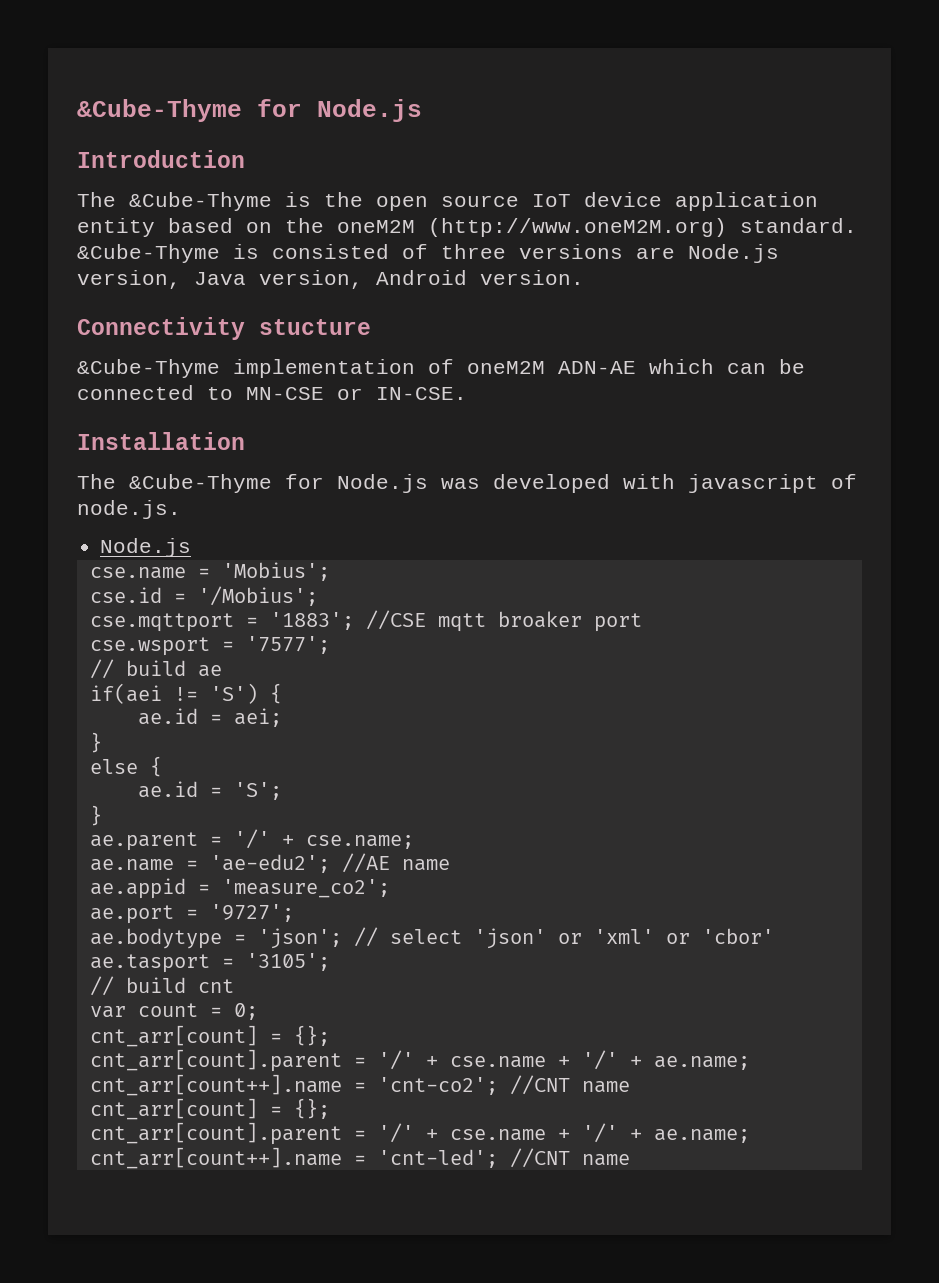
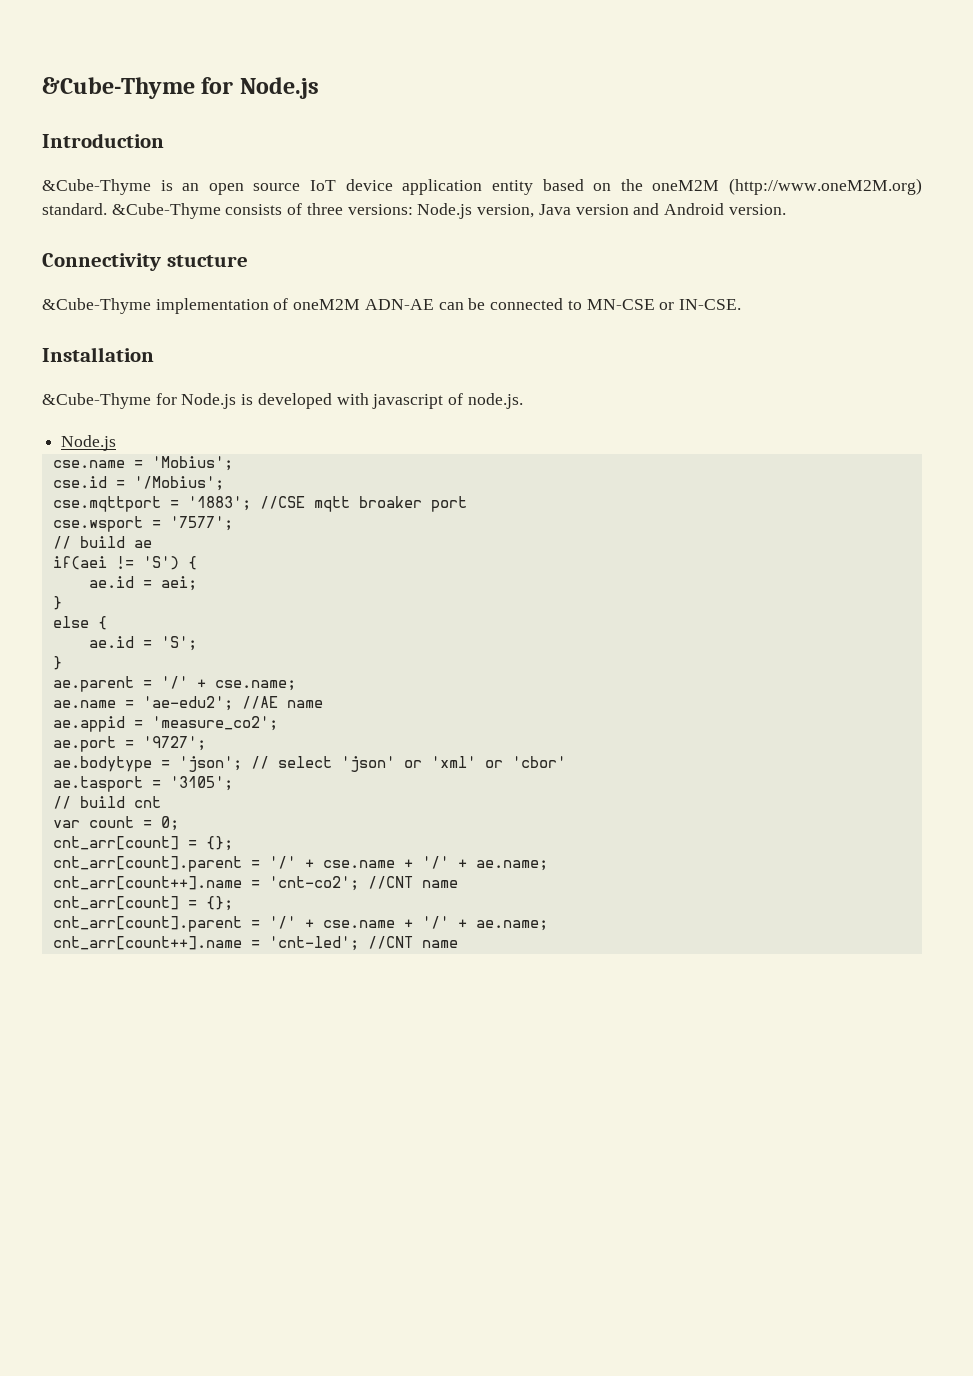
[77,192,363,211] The &Cube-Thyme is the -> [42,179,200,195] &Cube-Thyme is an
[233,244,675,259] is consisted of three versions are -> [225,203,413,215] consists of three versions:
[259,270,363,289] version, -> [575,203,660,215] version and
[649,359,714,374] which -> (434, 304) none
[77,474,480,493] The &Cube-Thyme for Node.js was -> [42,393,254,409] &Cube-Thyme for Node.js is

